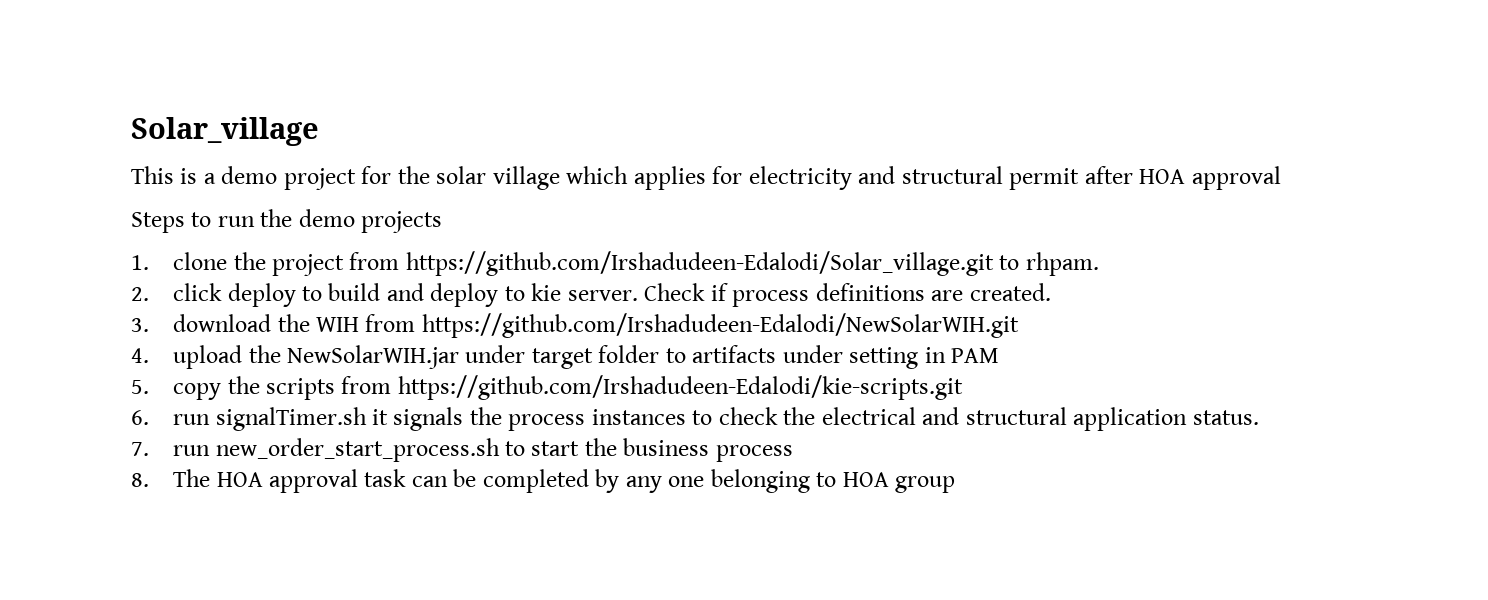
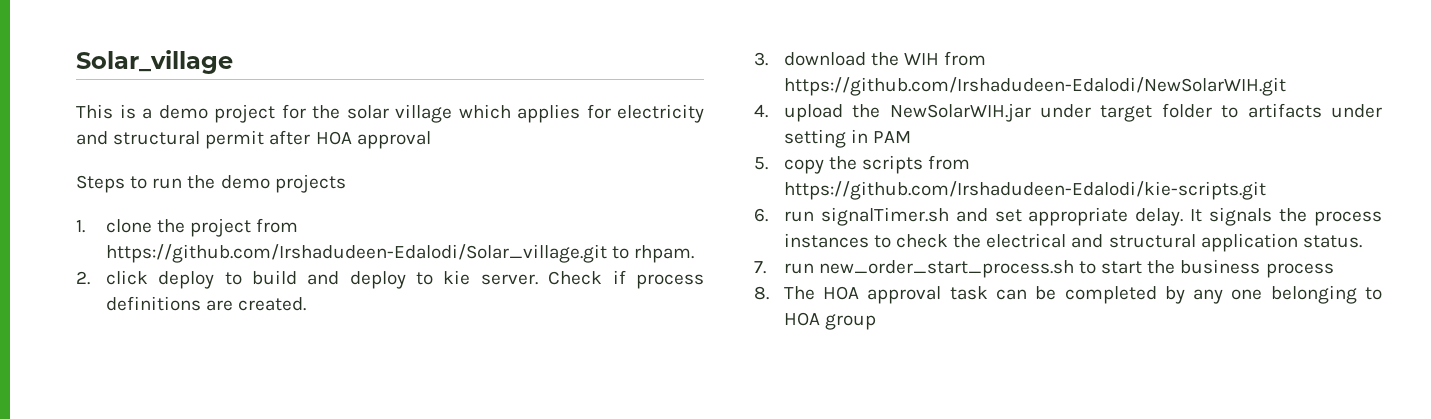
[372,409,389,425] it -> [955,207,1203,226] and set appropriate delay. It

